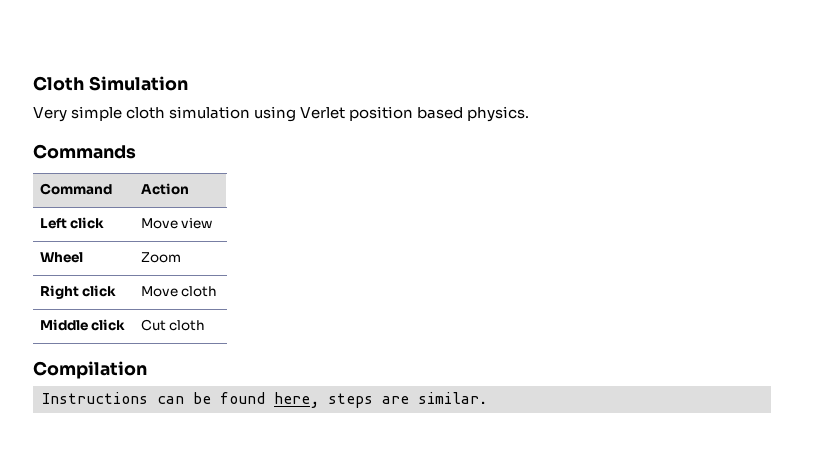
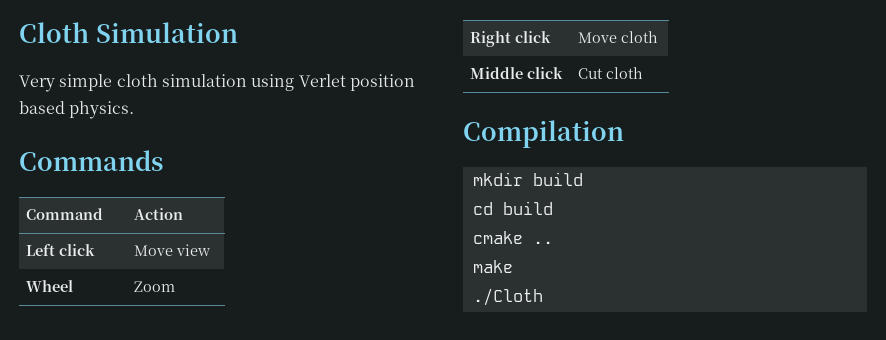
[42,392,487,408] Instructions can be found here, steps are similar. -> [472,172,583,186] [472,201,553,215] [472,231,553,244] [472,260,513,273] [472,288,543,306] mkdir build // cd build // cmake .. // make // ./Cloth

